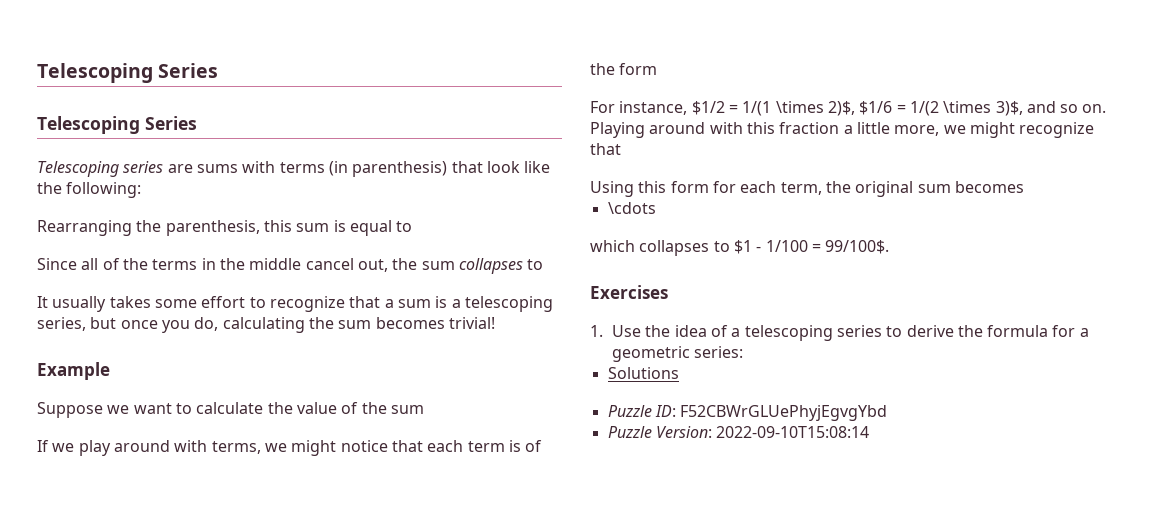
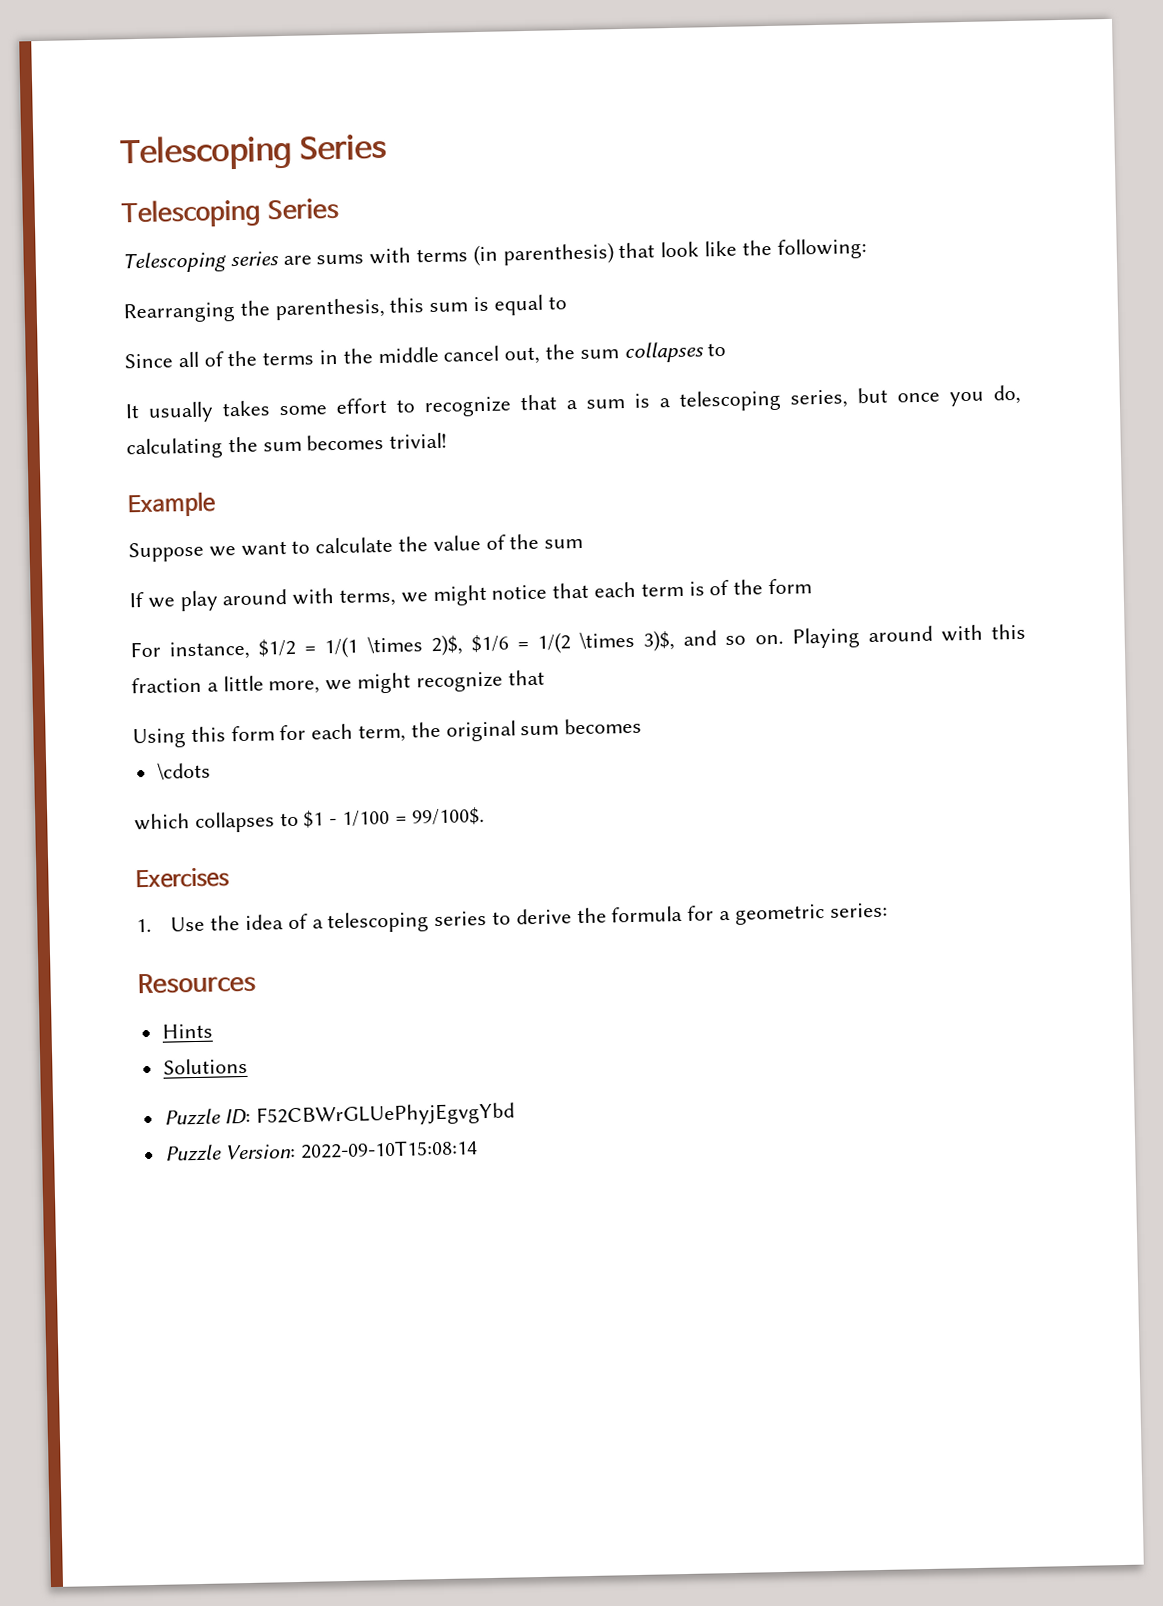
(744, 352) none -> [137,971,256,995] [161,1023,213,1039] // Resources // Hints

